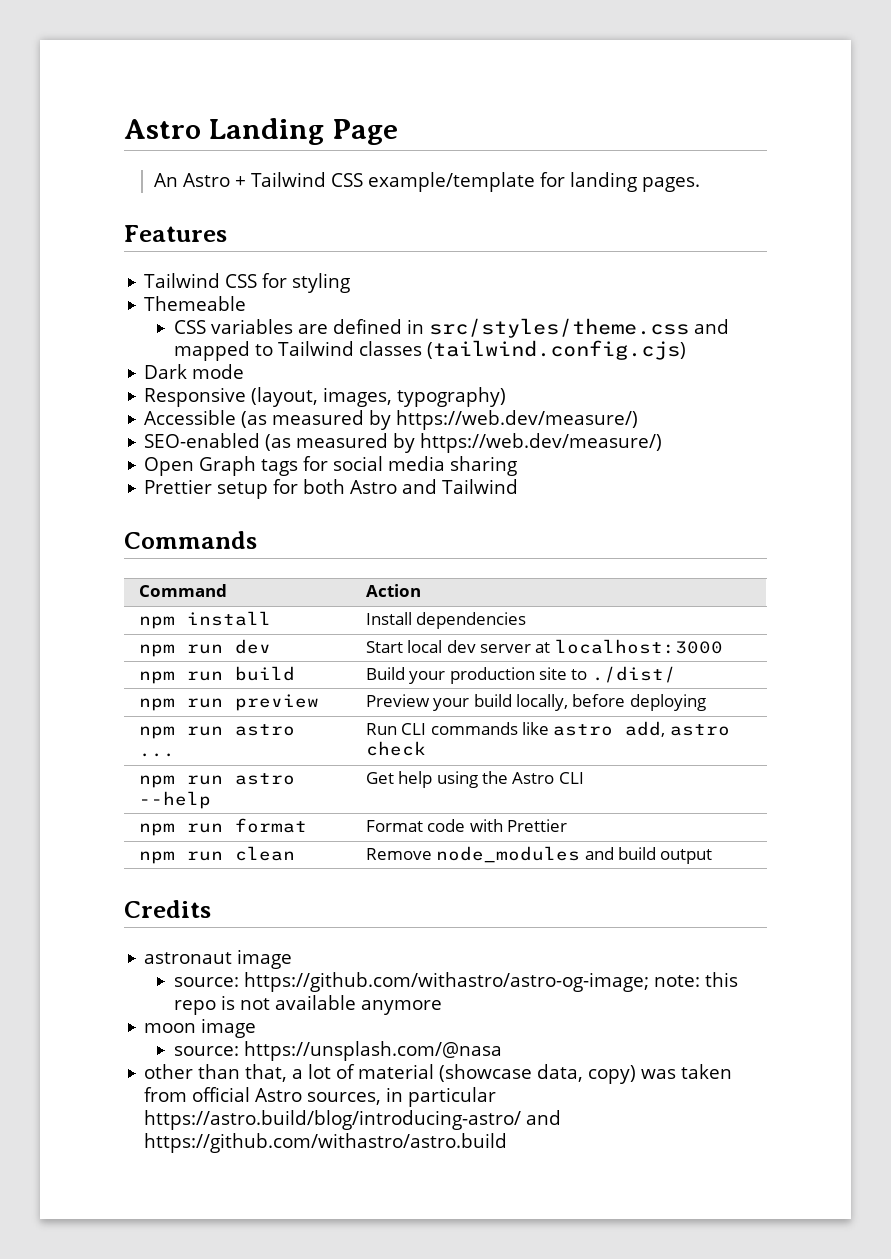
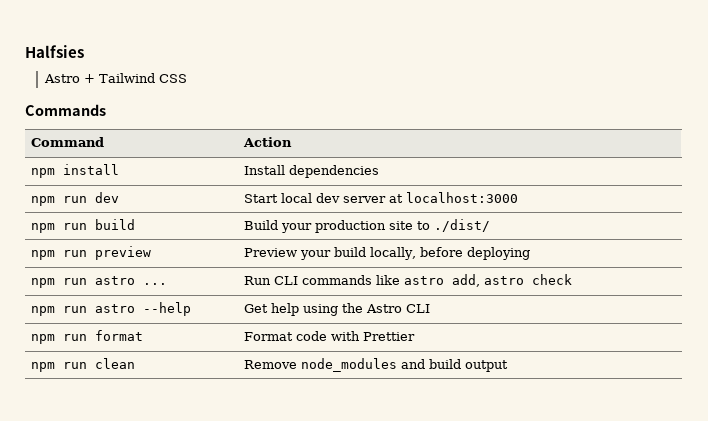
[124,118,398,145] [153,173,178,187] Astro Landing Page // An -> [25,45,84,58] Halfsies //
[368,172,701,192] [124,225,227,242] [144,273,351,293] [144,296,247,311] [173,318,729,338] [173,340,686,361] [144,364,245,379] [144,387,507,407] [144,410,639,430] [144,433,663,453] [144,456,518,476] [144,479,519,499] example/template for landing pages. // Features // Tailwind CSS for styling // Themeable // CSS variables are defined in src/styles/theme.css and mapped to Tailwind classes (tailwind.config.cjs) // Dark mode // Responsive (layout, images, typography) // Accessible (as measured by https://web.dev/measure/) // SEO-enabled (as measured by https://web.dev/measure/) // Open Graph tags for social media sharing // Prettier setup for both Astro and Tailwind -> (188, 78) none
[124,900,211,918] [144,949,293,969] [173,972,738,992] [173,995,442,1015] [144,1018,257,1038] [173,1041,502,1061] [144,1064,733,1084] [144,1087,497,1107] [144,1110,562,1130] [144,1133,508,1153] // Credits // astronaut image // source: https://github.com/withastro/astro-og-image; note: this repo is not available anymore // moon image // source: https://unsplash.com/@nasa // other than that, a lot of material (showcase data, copy) was taken from official Astro sources, in particular https://astro.build/blog/introducing-astro/ and https://github.com/withastro/astro.build -> (508, 366) none

